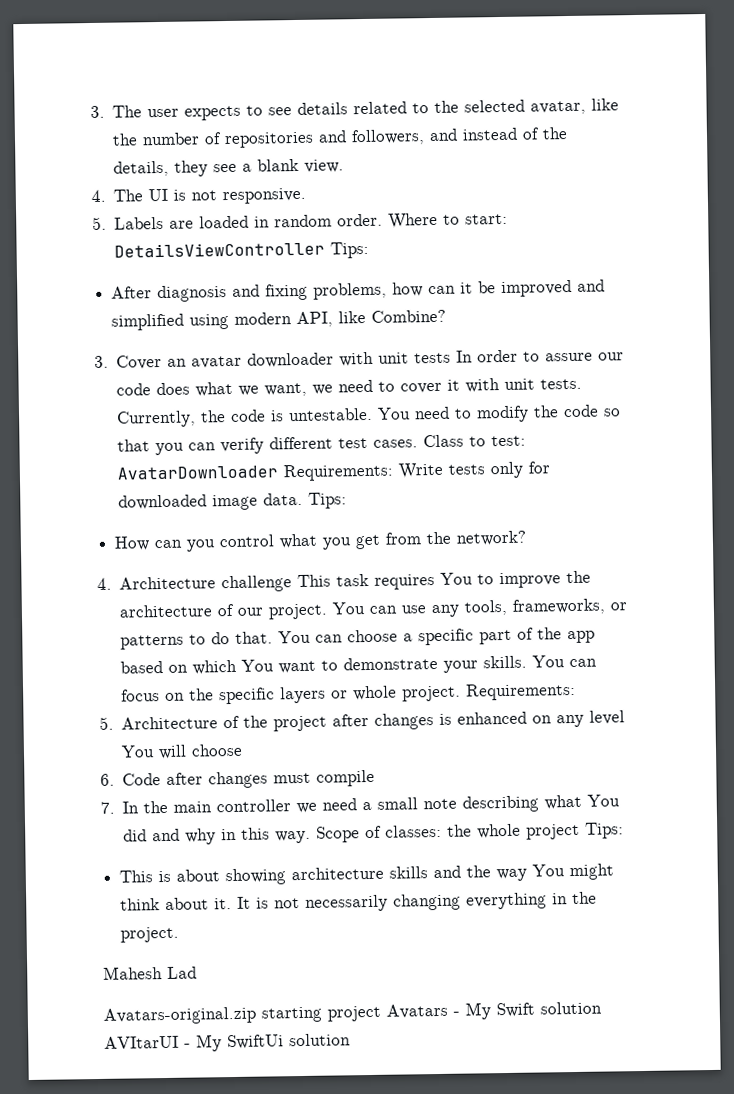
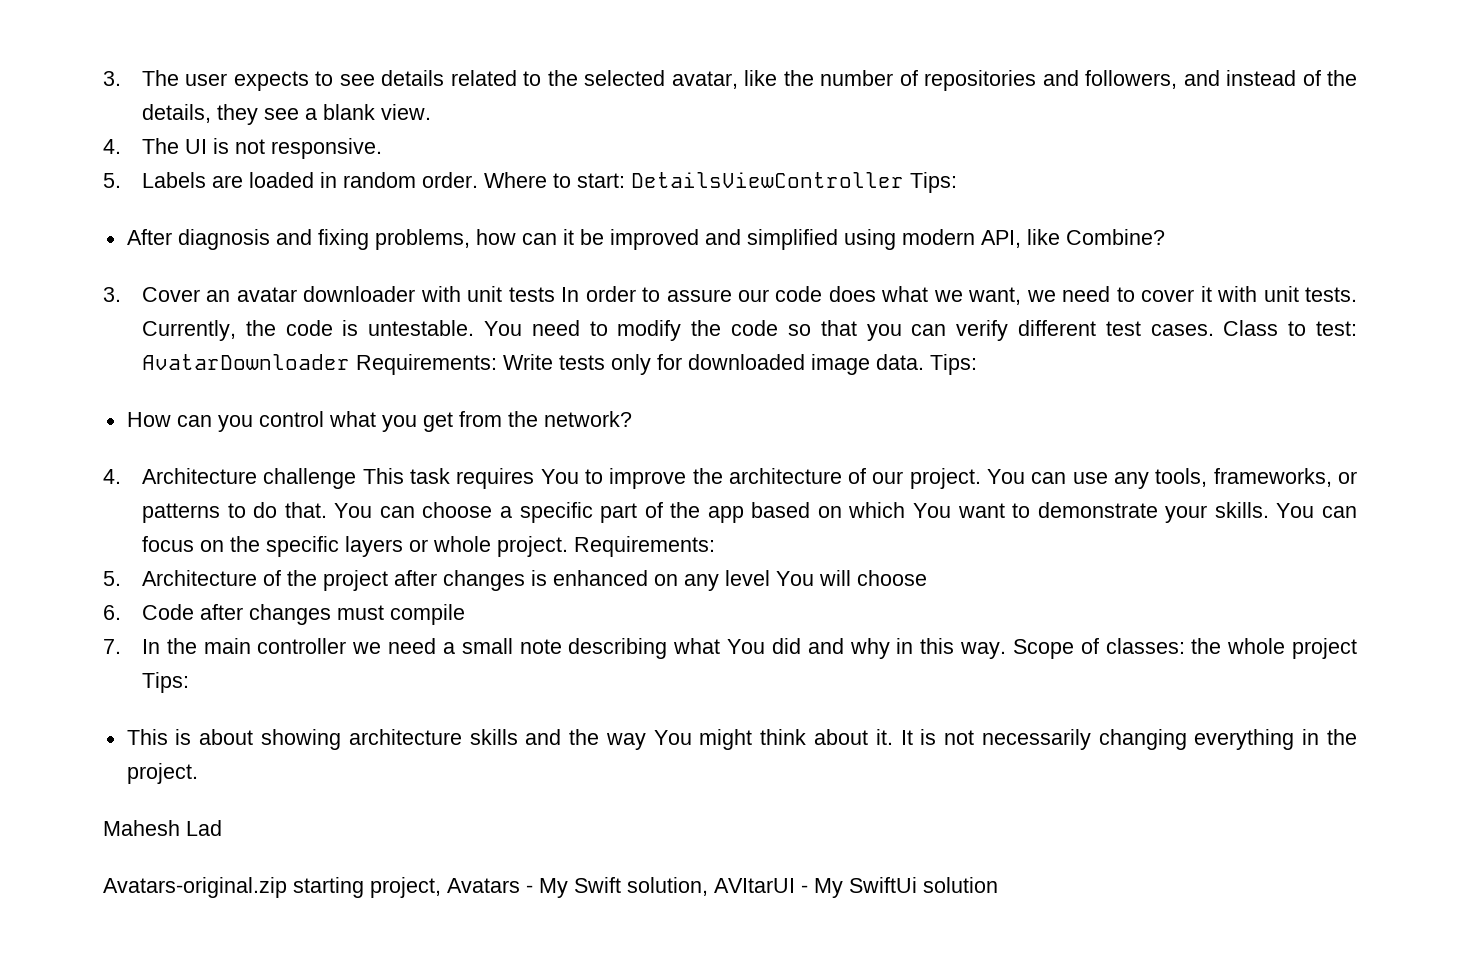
[327,1005,381,1022] project -> [370,877,441,898] project,
[540,1001,602,1015] solution -> [627,877,708,896] solution,

